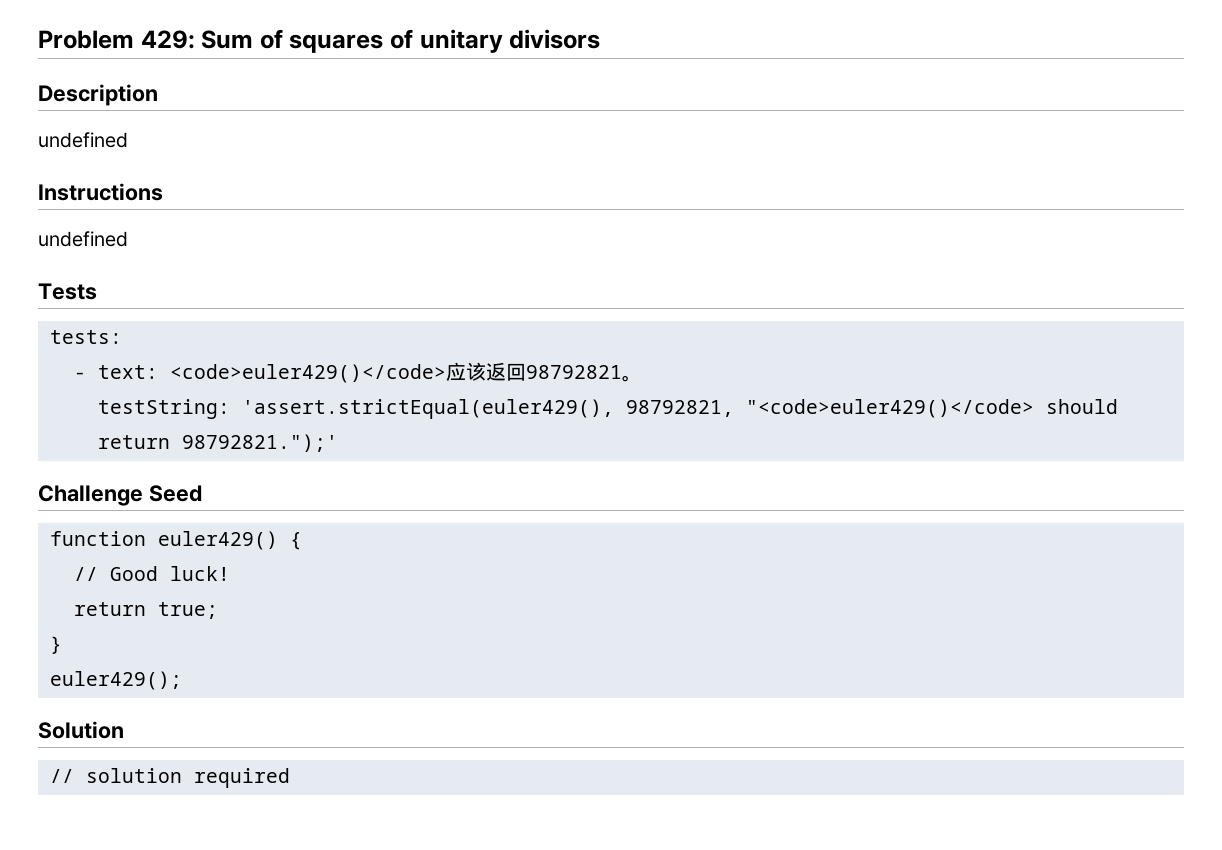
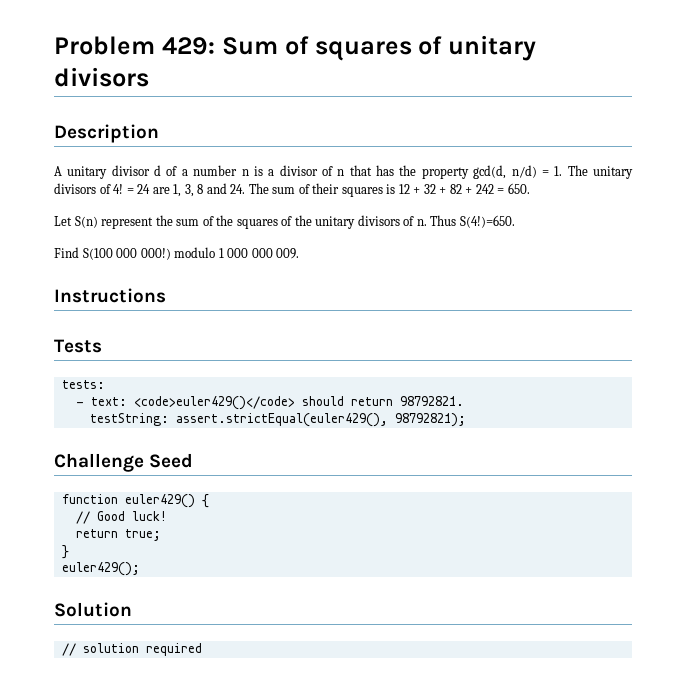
[38,132,128,148] undefined -> [54,165,634,179] [54,183,530,197] [54,215,515,229] [54,247,300,260] A unitary divisor d of a number n is a divisor of n that has the property gcd(d, n/d) = 1. The unitary divisors of 4! = 24 are 1, 3, 8 and 24. The sum of their squares is 12 + 32 + 82 + 242 = 650. // Let S(n) represent the sum of the squares of the unitary divisors of n. Thus S(4!)=650. // Find S(100 000 000!) modulo 1 000 000 009.
[38,231,128,247] // undefined -> (166, 295) none
[446,362,642,382] [98,399,1118,419] [98,434,338,452] 应该返回98792821。 // testString: 'assert.strictEqual(euler429(), 98792821, "<code>euler429()</code> should return 98792821.");' -> [301,396,464,406] [89,413,466,427] should return 98792821. // testString: assert.strictEqual(euler429(), 98792821);

